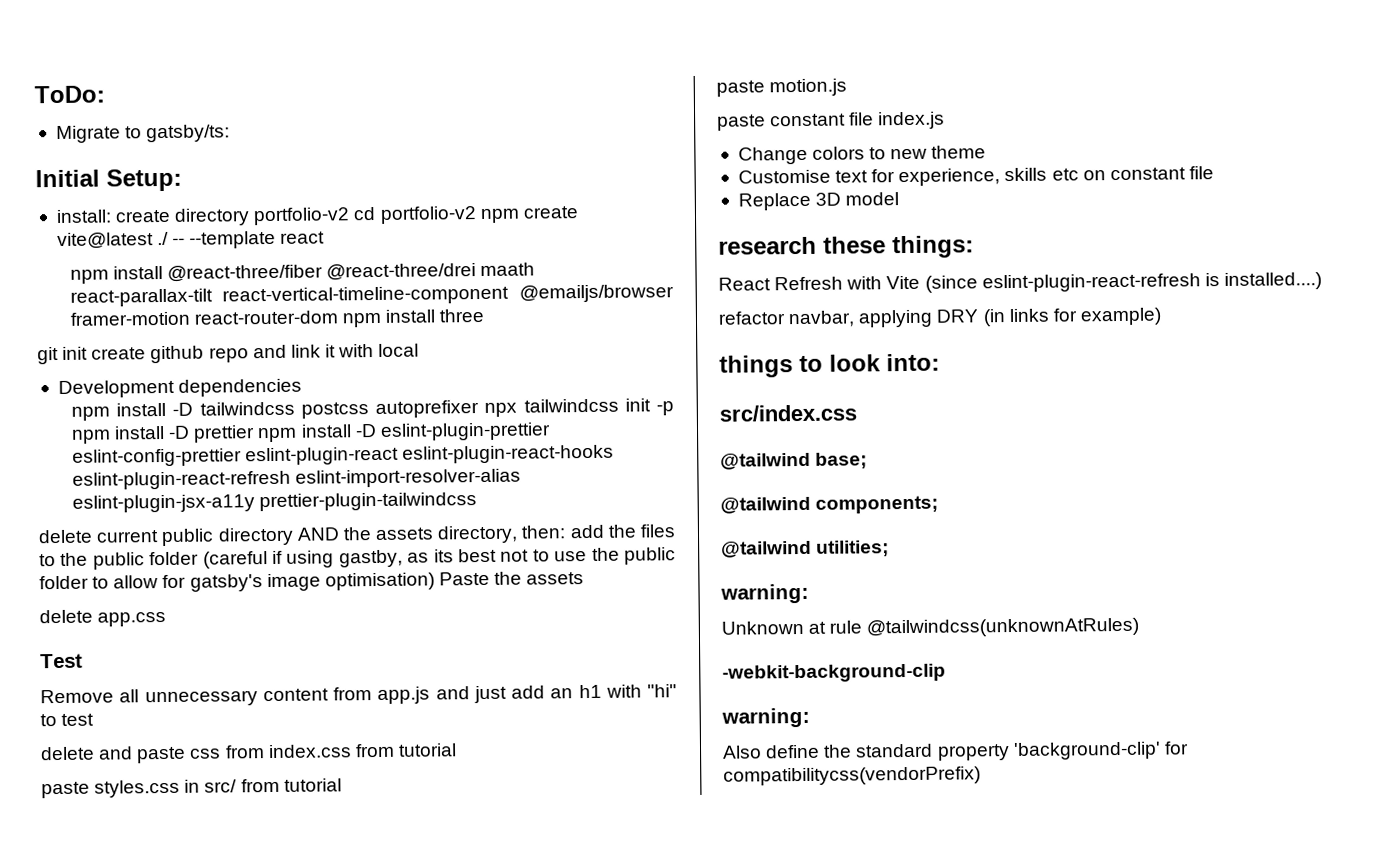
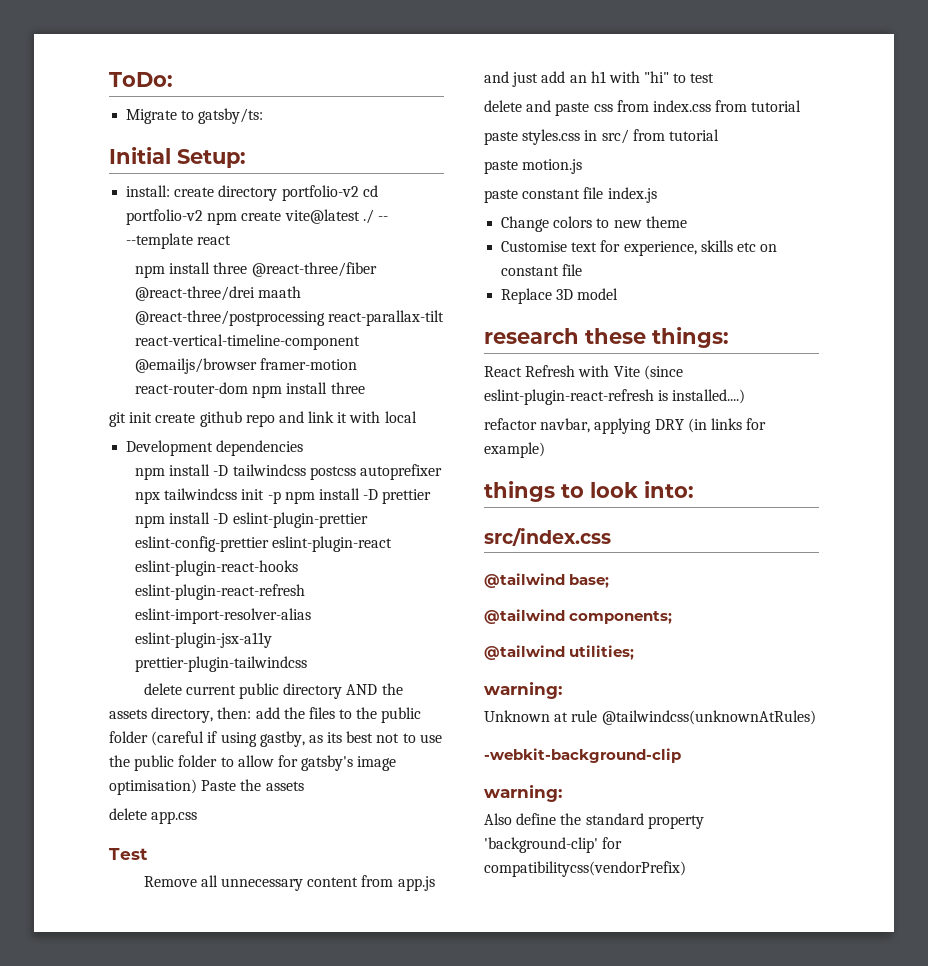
(164, 272) none -> [213,262,248,274] three
(536, 269) none -> [135,310,326,326] @react-three/postprocessing

